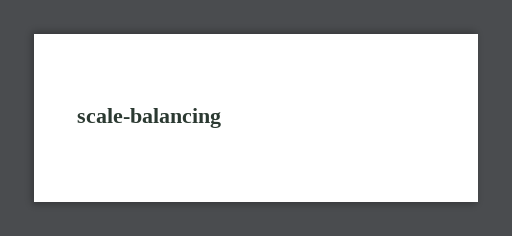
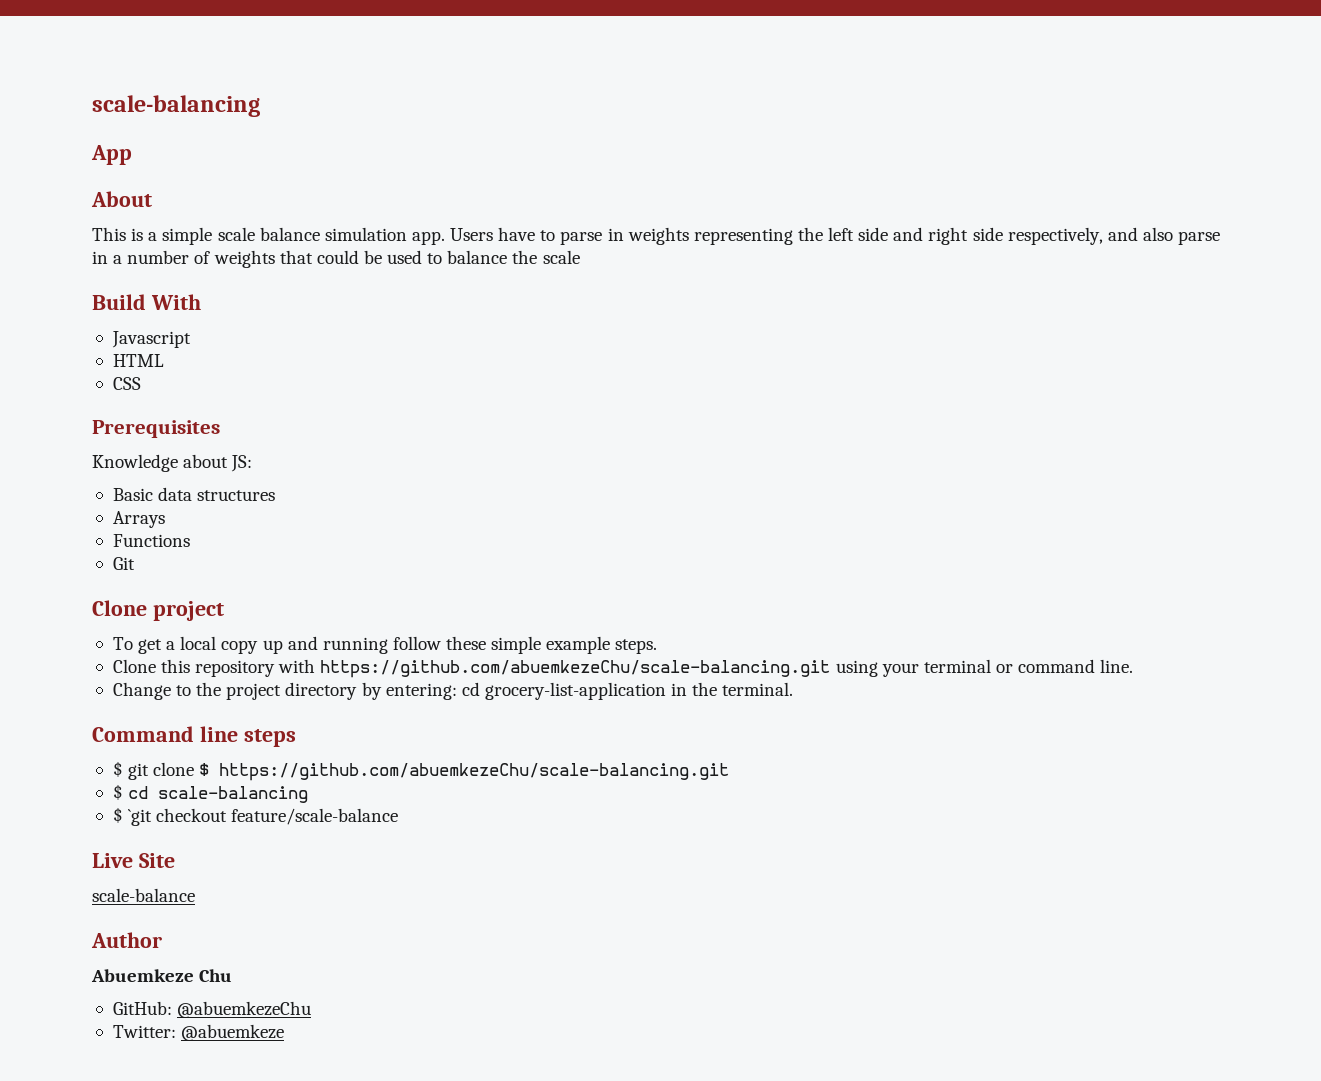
[77,108,221,128] scale-balancing -> [92,95,260,117] [91,145,132,165] [91,191,152,207] [92,227,1221,245] [92,250,580,268] [92,294,201,310] [111,331,191,348] [112,354,164,367] [112,377,141,390] [92,420,220,438] [92,454,253,472] [112,487,276,501] [112,511,165,528] [112,534,190,547] [112,557,135,570] [92,600,224,621] [112,636,658,654] [112,659,1134,678] [112,682,794,700] [92,726,296,747] [112,761,730,781] [112,784,309,803] [112,807,399,826] [92,853,175,868] [92,888,195,902] [91,932,162,948] [91,969,233,982] [112,1001,312,1018] [112,1024,285,1041] scale-balancing // App // About // This is a simple scale balance simulation app. Users have to parse in weights representing the left side and right side respectively, and also parse in a number of weights that could be used to balance the scale // Build With // Javascript // HTML // CSS // Prerequisites // Knowledge about JS: // Basic data structures // Arrays // Functions // Git // Clone project // To get a local copy up and running follow these simple example steps. // Clone this repository with https://github.com/abuemkezeChu/scale-balancing.git using your terminal or command line. // Change to the project directory by entering: cd grocery-list-application in the terminal. // Command line steps // $ git clone $ https://github.com/abuemkezeChu/scale-balancing.git // $ cd scale-balancing // $ `git checkout feature/scale-balance // Live Site // scale-balance // Author // Abuemkeze Chu // GitHub: @abuemkezeChu // Twitter: @abuemkeze

